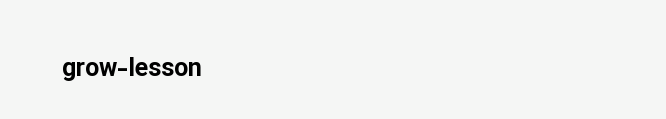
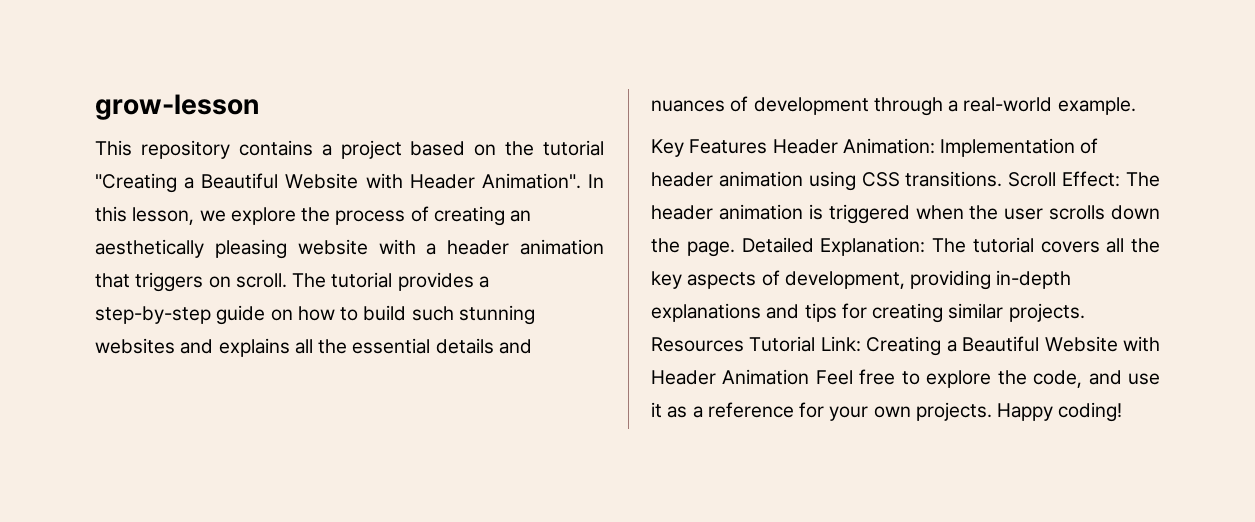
(202, 69) none -> [95,140,604,159] [95,173,605,193] [95,206,532,226] [95,239,604,259] [95,272,489,292] [95,305,535,325] [95,338,532,357] [651,96,1136,116] [651,138,1099,157] [651,171,1160,191] [651,204,1160,224] [651,237,1160,257] [651,270,1072,290] [651,303,1085,323] [651,336,1160,356] [651,369,1160,388] [651,402,1123,422] // This repository contains a project based on the tutorial "Creating a Beautiful Website with Header Animation". In this lesson, we explore the process of creating an aesthetically pleasing website with a header animation that triggers on scroll. The tutorial provides a step-by-step guide on how to build such stunning websites and explains all the essential details and nuances of development through a real-world example. // Key Features Header Animation: Implementation of header animation using CSS transitions. Scroll Effect: The header animation is triggered when the user scrolls down the page. Detailed Explanation: The tutorial covers all the key aspects of development, providing in-depth explanations and tips for creating similar projects. Resources Tutorial Link: Creating a Beautiful Website with Header Animation Feel free to explore the code, and use it as a reference for your own projects. Happy coding!

